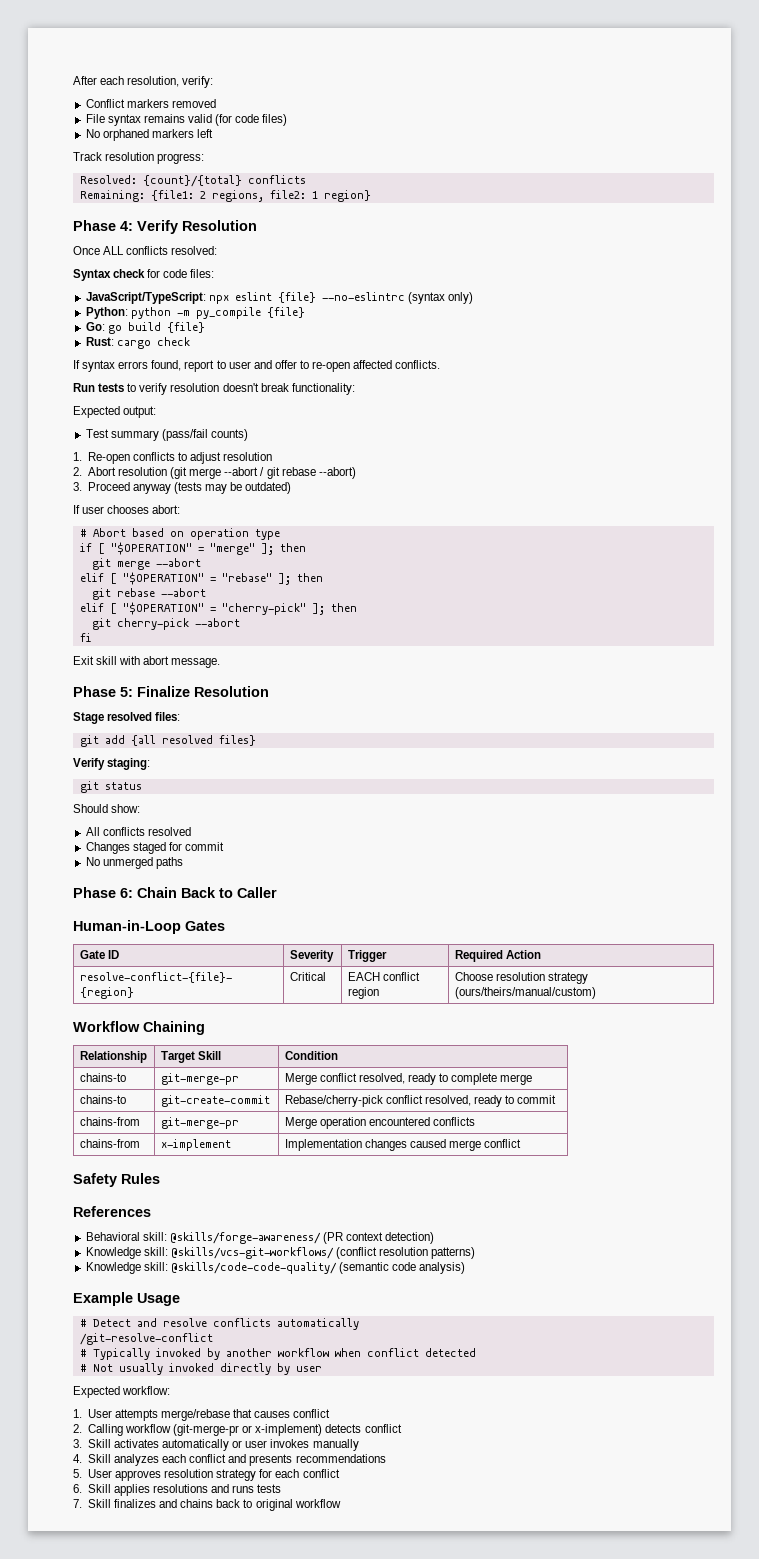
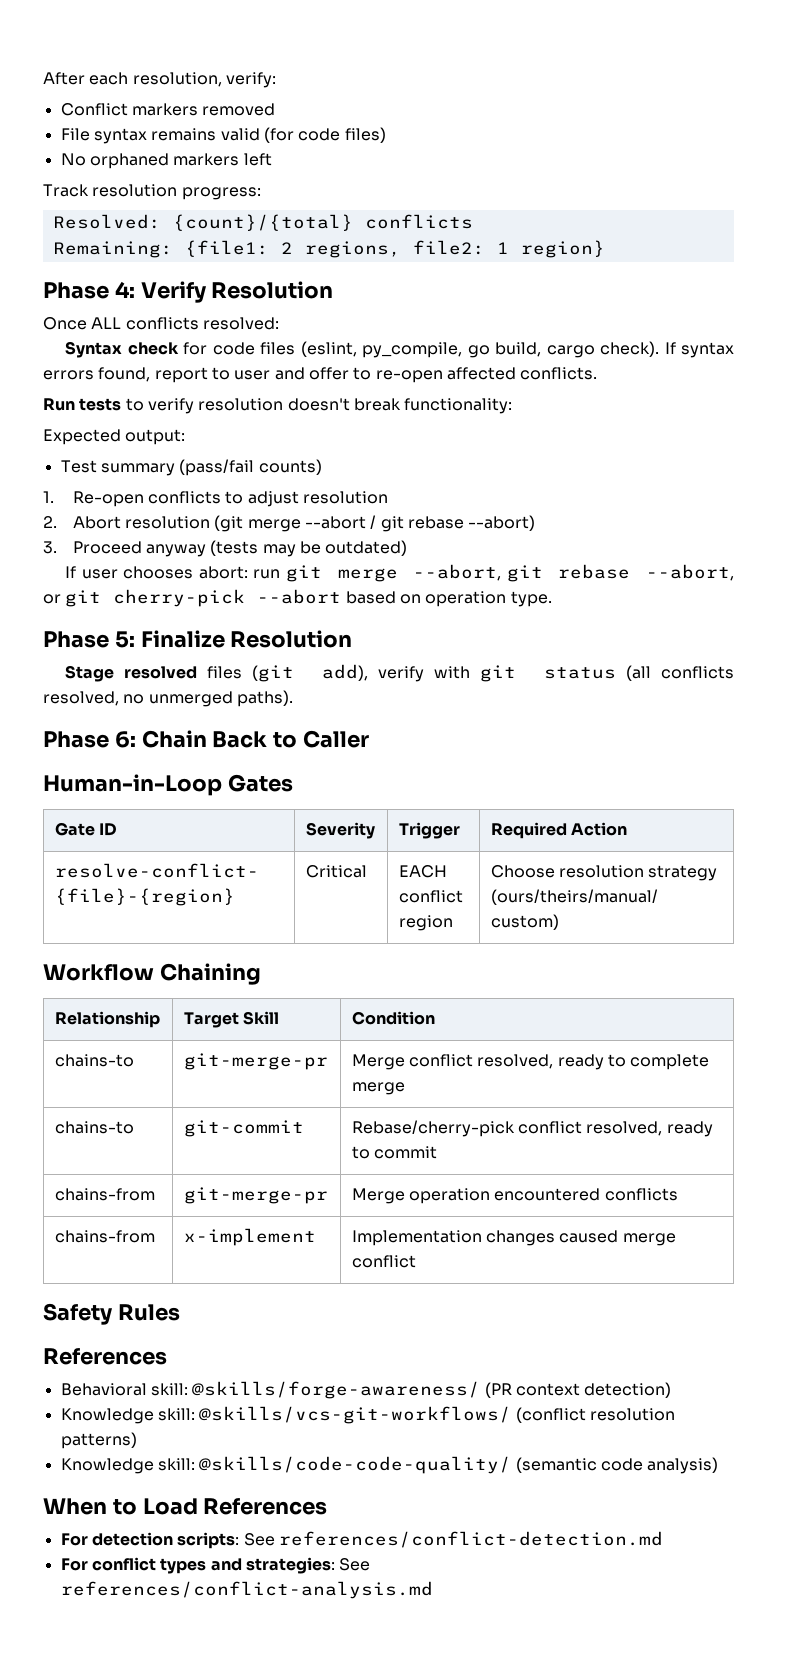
[190,269,215,278] [85,292,473,304] [85,307,305,319] [85,322,205,334] [85,337,190,349] files: // JavaScript/TypeScript: npx eslint {file} --no-eslintrc (syntax only) // Python: python -m py_compile {file} // Go: go build {file} // Rust: cargo check // -> [260,341,660,358] files (eslint, py_compile, go build, cargo check).
[79,528,280,540] [79,542,306,555] [91,558,201,570] [79,572,323,585] [91,588,206,600] [79,602,357,615] [91,618,240,630] [79,633,92,642] [73,656,221,668] // # Abort based on operation type // if [ "$OPERATION" = "merge" ]; then // git merge --abort // elif [ "$OPERATION" = "rebase" ]; then // git rebase --abort // elif [ "$OPERATION" = "cherry-pick" ]; then // git cherry-pick --abort // fi // Exit skill with abort message. -> [253,564,735,582] [43,589,552,607] run git merge --abort, git rebase --abort, or git cherry-pick --abort based on operation type.
[155,712,181,721] [79,735,256,747] [73,758,151,770] [79,781,142,793] [73,804,141,813] [85,827,191,836] [85,842,224,854] [85,857,183,869] files: // git add {all resolved files} // Verify staging: // git status // Should show: // All conflicts resolved // Changes staged for commit // No unmerged paths -> [207,664,735,682] [43,690,293,707] files (git add), verify with git status (all conflicts resolved, no unmerged paths).
[160,1095,270,1107] git-create-commit -> [183,1120,304,1137] git-commit
[73,1292,180,1306] [79,1318,359,1330] [79,1333,213,1345] [79,1348,476,1360] [79,1363,322,1375] [73,1386,171,1398] [73,1409,331,1421] [73,1424,402,1436] [73,1439,359,1451] [73,1454,386,1466] [73,1469,340,1481] [73,1484,282,1496] [73,1499,341,1511] Example Usage // # Detect and resolve conflicts automatically // /git-resolve-conflict // # Typically invoked by another workflow when conflict detected // # Not usually invoked directly by user // Expected workflow: // 1. User attempts merge/rebase that causes conflict // 2. Calling workflow (git-merge-pr or x-implement) detects conflict // 3. Skill activates automatically or user invokes manually // 4. Skill analyzes each conflict and presents recommendations // 5. User approves resolution strategy for each conflict // 6. Skill applies resolutions and runs tests // 7. Skill finalizes and chains back to original workflow -> [43,1498,328,1515] [60,1531,663,1549] [60,1557,371,1574] [60,1581,433,1599] When to Load References // For detection scripts: See references/conflict-detection.md // For conflict types and strategies: See references/conflict-analysis.md

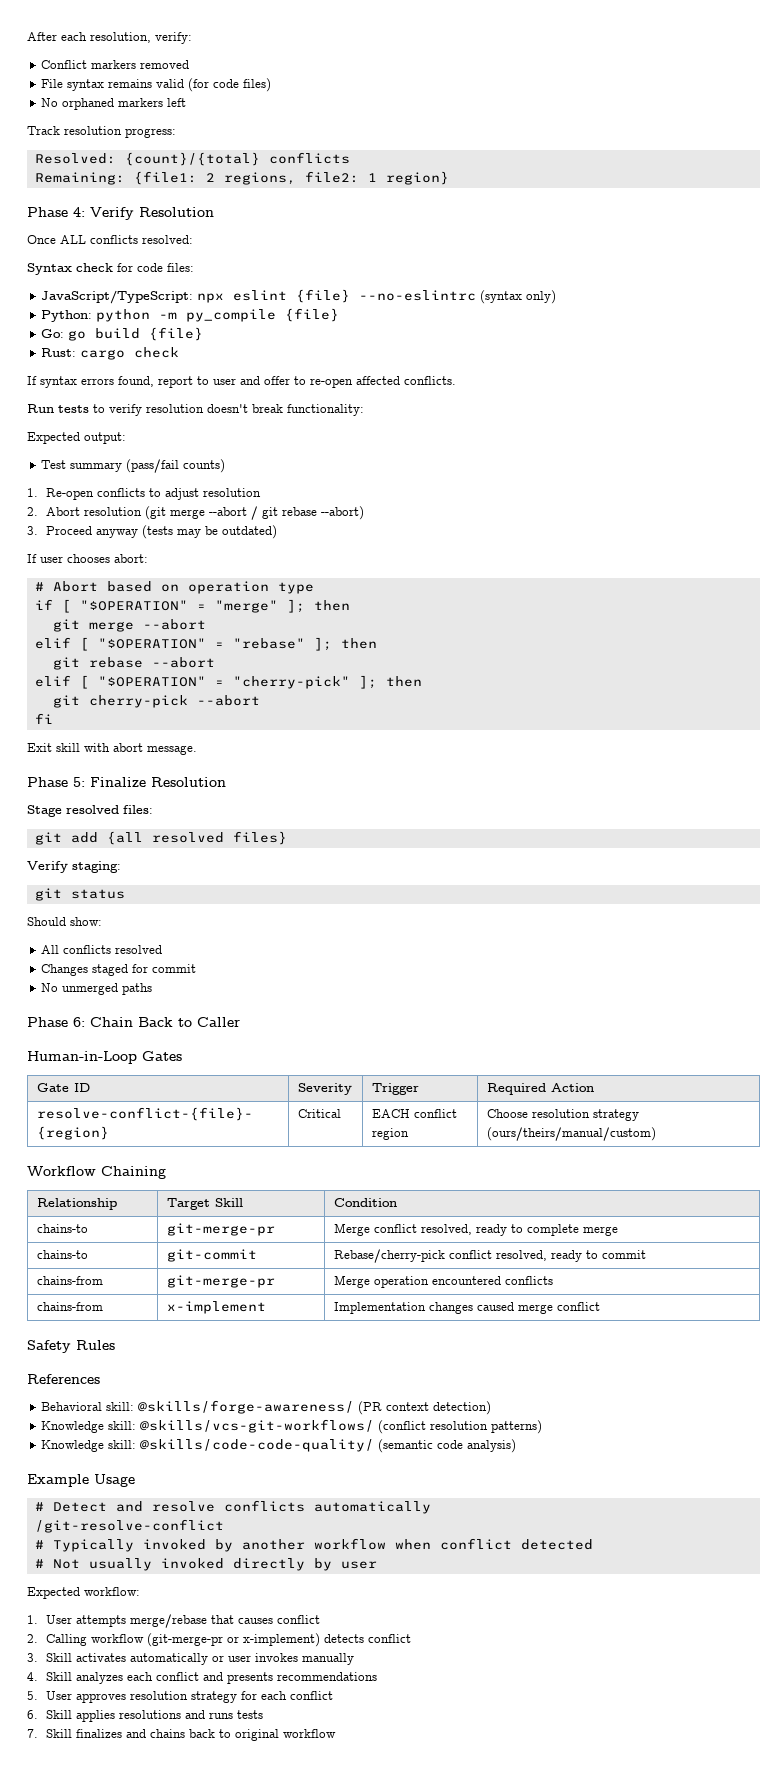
[260,341,660,358] files (eslint, py_compile, go build, cargo check). -> [167,263,194,272] [40,289,556,304] [40,308,339,322] [40,327,203,341] [40,347,179,360] files: // JavaScript/TypeScript: npx eslint {file} --no-eslintrc (syntax only) // Python: python -m py_compile {file} // Go: go build {file} // Rust: cargo check //
[253,564,735,582] [43,589,552,607] run git merge --abort, git rebase --abort, or git cherry-pick --abort based on operation type. -> [34,581,314,594] [34,599,350,613] [52,619,206,632] [34,637,377,651] [52,657,215,670] [34,675,422,689] [52,695,260,708] [34,713,53,724] [27,743,197,755] // # Abort based on operation type // if [ "$OPERATION" = "merge" ]; then // git merge --abort // elif [ "$OPERATION" = "rebase" ]; then // git rebase --abort // elif [ "$OPERATION" = "cherry-pick" ]; then // git cherry-pick --abort // fi // Exit skill with abort message.
[207,664,735,682] [43,690,293,707] files (git add), verify with git status (all conflicts resolved, no unmerged paths). -> [123,805,153,814] [34,831,287,845] [27,861,121,873] [34,888,125,901] [27,917,102,926] [40,945,162,954] [40,964,196,976] [40,983,152,995] files: // git add {all resolved files} // Verify staging: // git status // Should show: // All conflicts resolved // Changes staged for commit // No unmerged paths
[43,1498,328,1515] [60,1531,663,1549] [60,1557,371,1574] [60,1581,433,1599] When to Load References // For detection scripts: See references/conflict-detection.md // For conflict types and strategies: See references/conflict-analysis.md -> [27,1474,135,1487] [34,1500,431,1514] [34,1519,224,1533] [34,1538,593,1552] [34,1558,377,1571] [27,1587,140,1599] [27,1614,321,1628] [27,1633,412,1647] [27,1653,355,1665] [27,1672,378,1684] [27,1691,334,1703] [27,1710,264,1722] [27,1729,337,1741] Example Usage // # Detect and resolve conflicts automatically // /git-resolve-conflict // # Typically invoked by another workflow when conflict detected // # Not usually invoked directly by user // Expected workflow: // 1. User attempts merge/rebase that causes conflict // 2. Calling workflow (git-merge-pr or x-implement) detects conflict // 3. Skill activates automatically or user invokes manually // 4. Skill analyzes each conflict and presents recommendations // 5. User approves resolution strategy for each conflict // 6. Skill applies resolutions and runs tests // 7. Skill finalizes and chains back to original workflow

